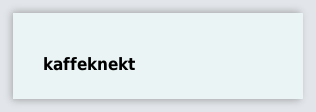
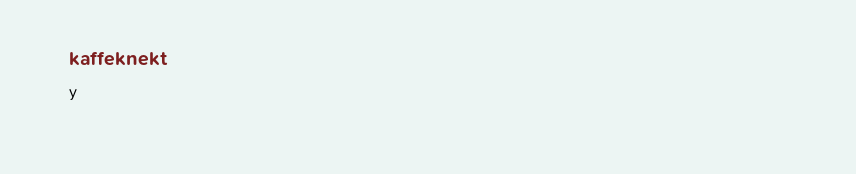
(135, 64) none -> [69,89,77,101] // y

